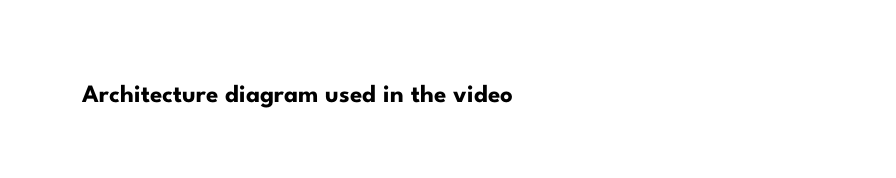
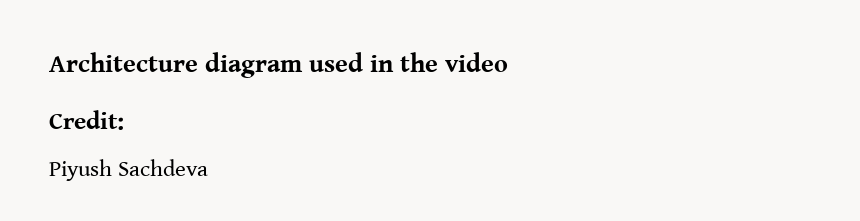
(513, 93) none -> [49,110,124,130] [49,159,209,181] // Credit: // Piyush Sachdeva

